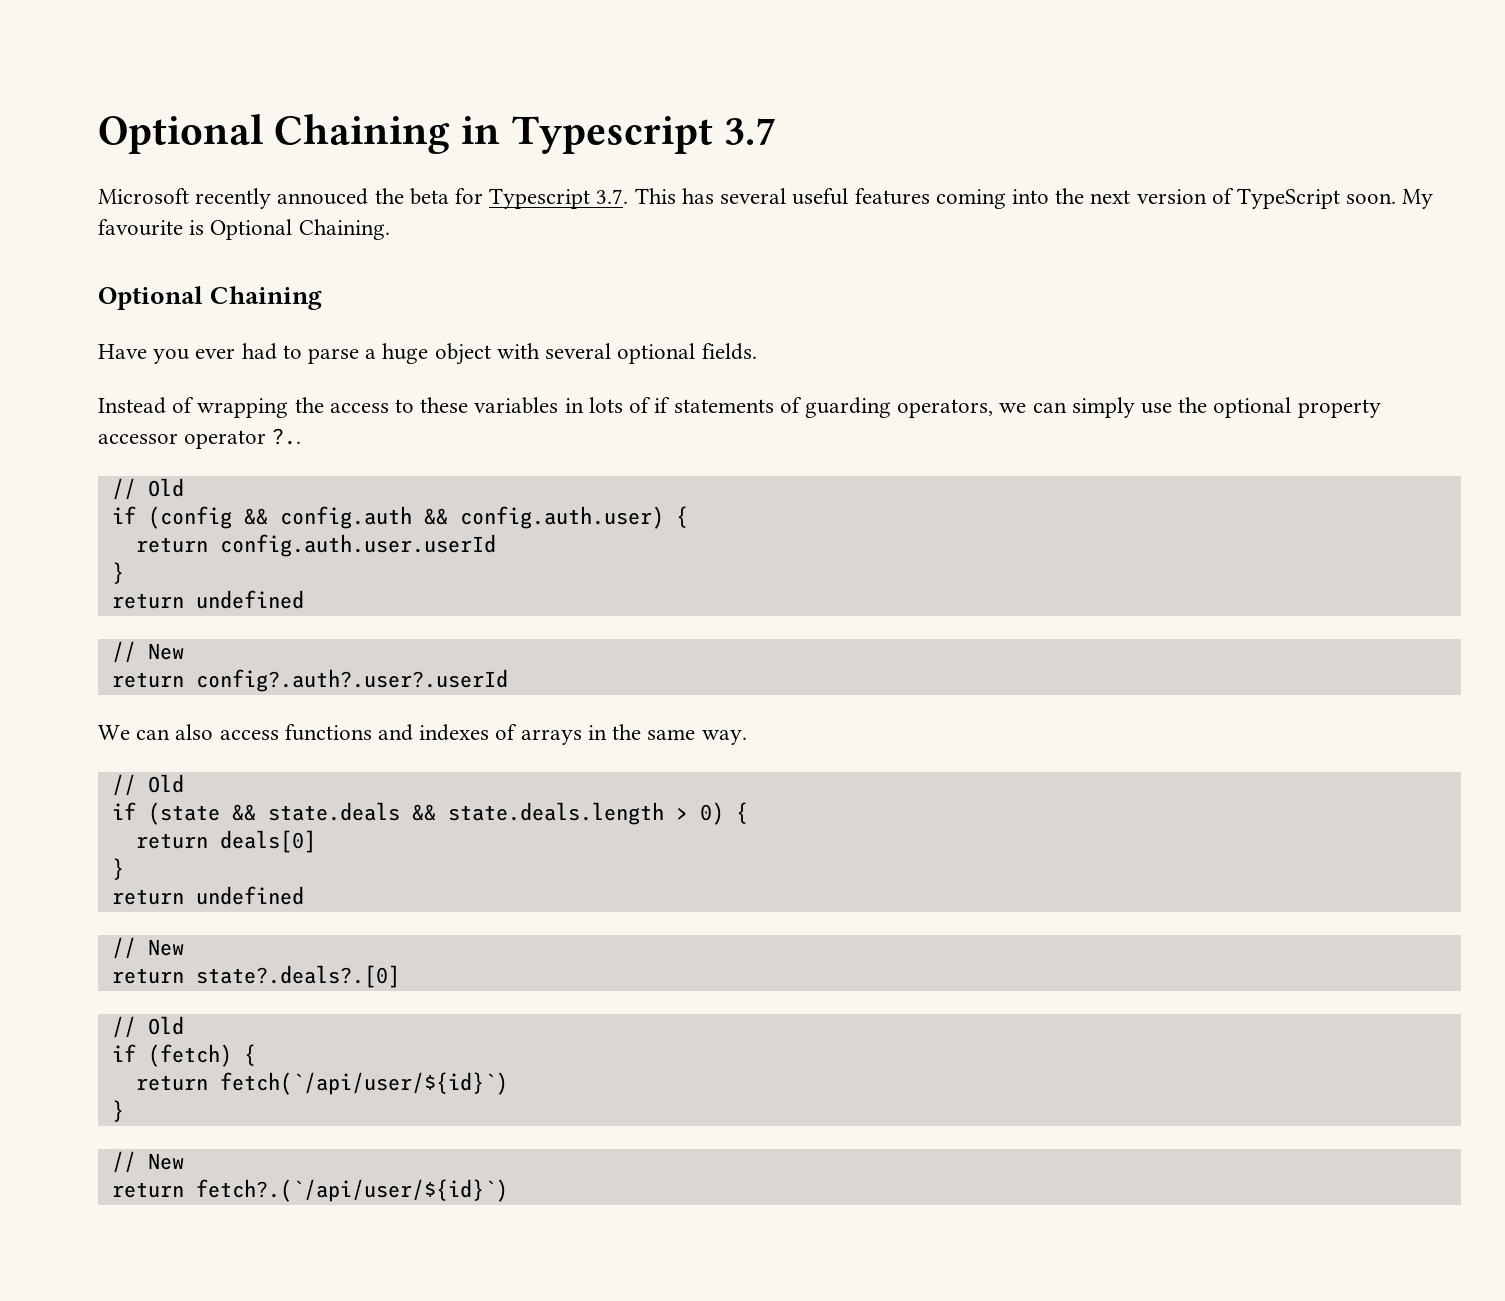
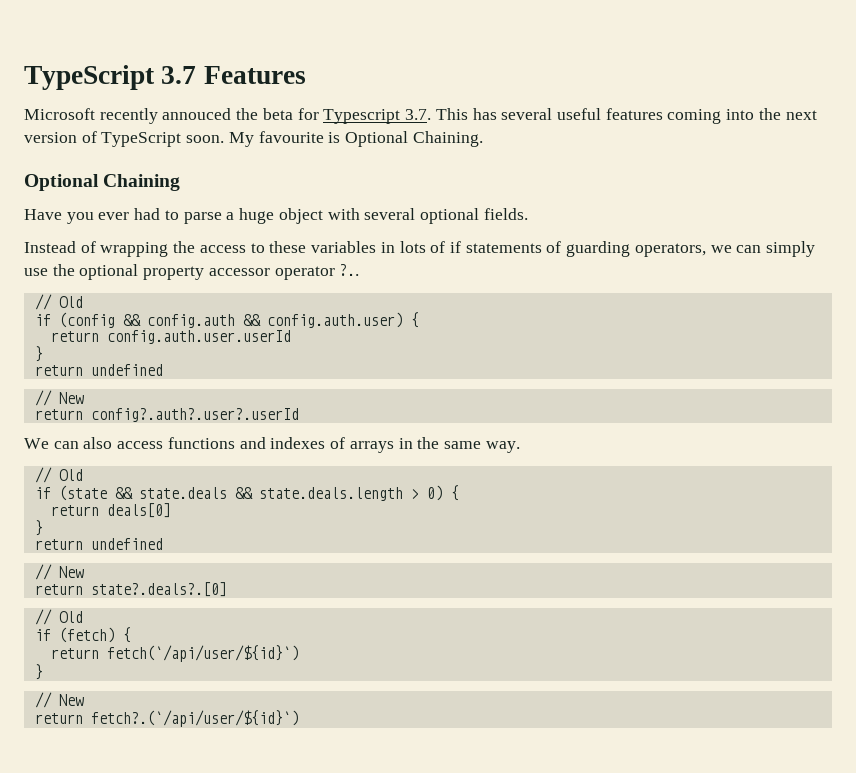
[98,114,713,154] Optional Chaining in Typescript -> [24,65,155,90] TypeScript
(776, 131) none -> [203,66,306,84] Features

